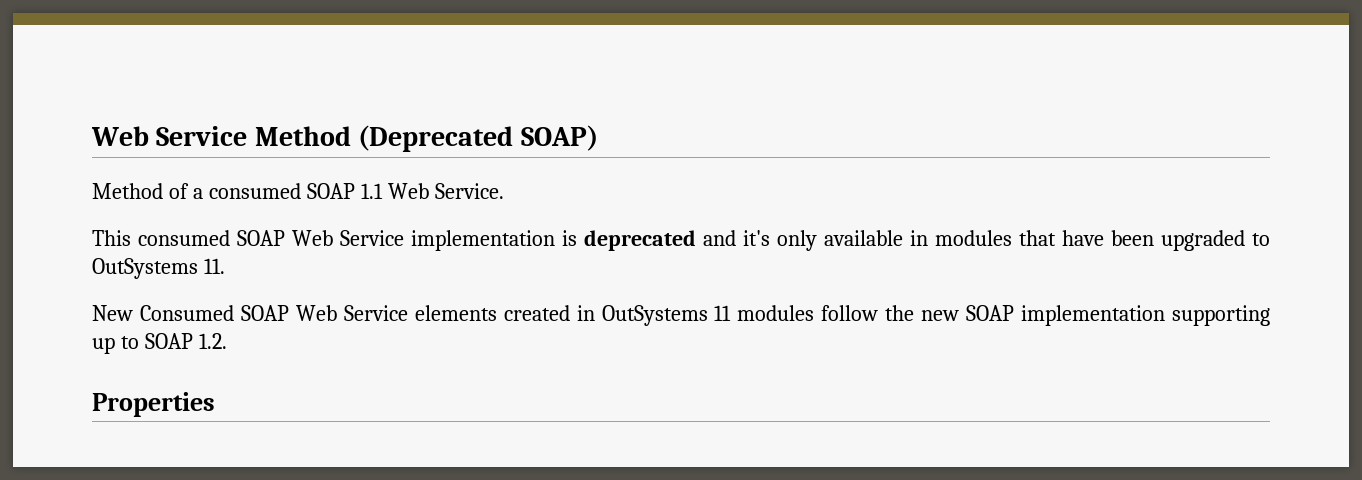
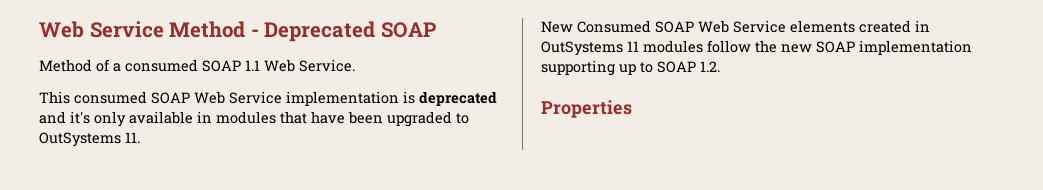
[358,125,598,152] (Deprecated SOAP) -> [250,21,436,42] - Deprecated SOAP

